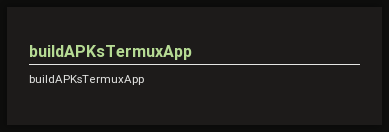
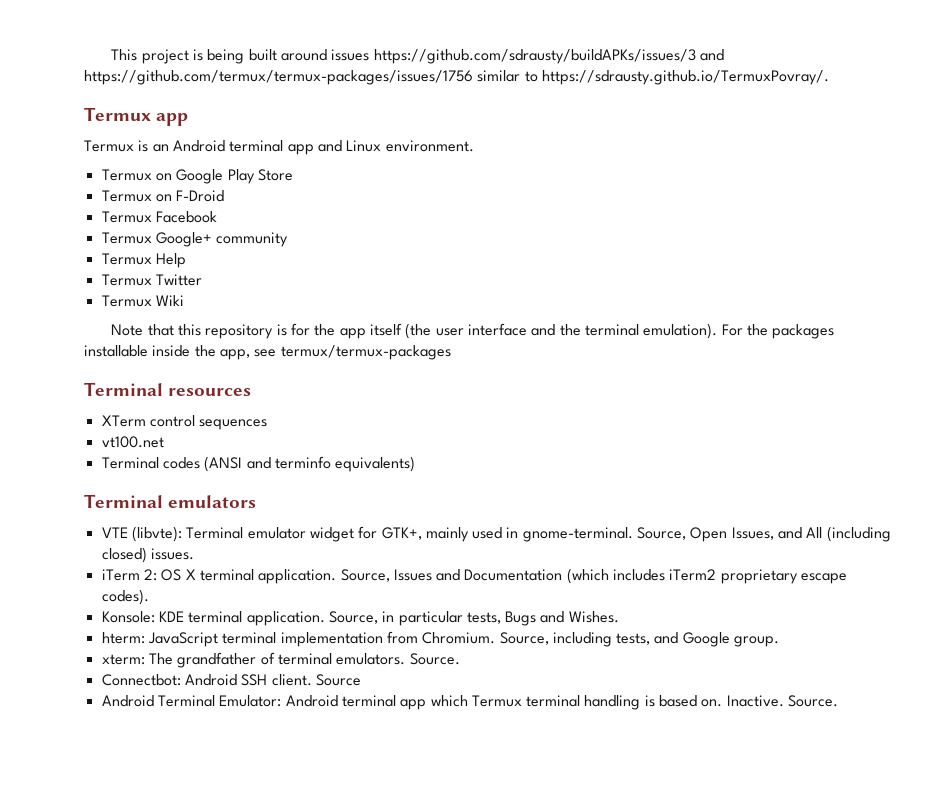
[29,45,192,60] [29,75,144,85] buildAPKsTermuxApp // buildAPKsTermuxApp -> [111,49,725,64] [84,70,829,85] [84,107,189,126] [84,140,474,155] [101,169,293,184] [101,190,225,202] [101,211,217,223] [101,232,289,247] [101,253,186,268] [101,274,202,286] [101,295,184,307] [111,323,835,339] [84,345,451,360] [84,382,252,396] [101,415,268,430] [101,436,164,448] [101,456,416,472] [84,494,257,508] [101,526,891,542] [101,547,194,563] [101,568,848,584] [101,589,149,605] [101,611,619,626] [101,631,780,647] [101,652,460,668] [101,674,361,686] [101,695,839,710] This project is being built around issues https://github.com/sdrausty/buildAPKs/issues/3 and https://github.com/termux/termux-packages/issues/1756 similar to https://sdrausty.github.io/TermuxPovray/. // Termux app // Termux is an Android terminal app and Linux environment. // Termux on Google Play Store // Termux on F-Droid // Termux Facebook // Termux Google+ community // Termux Help // Termux Twitter // Termux Wiki // Note that this repository is for the app itself (the user interface and the terminal emulation). For the packages installable inside the app, see termux/termux-packages // Terminal resources // XTerm control sequences // vt100.net // Terminal codes (ANSI and terminfo equivalents) // Terminal emulators // VTE (libvte): Terminal emulator widget for GTK+, mainly used in gnome-terminal. Source, Open Issues, and All (including closed) issues. // iTerm 2: OS X terminal application. Source, Issues and Documentation (which includes iTerm2 proprietary escape codes). // Konsole: KDE terminal application. Source, in particular tests, Bugs and Wishes. // hterm: JavaScript terminal implementation from Chromium. Source, including tests, and Google group. // xterm: The grandfather of terminal emulators. Source. // Connectbot: Android SSH client. Source // Android Terminal Emulator: Android terminal app which Termux terminal handling is based on. Inactive. Source.

